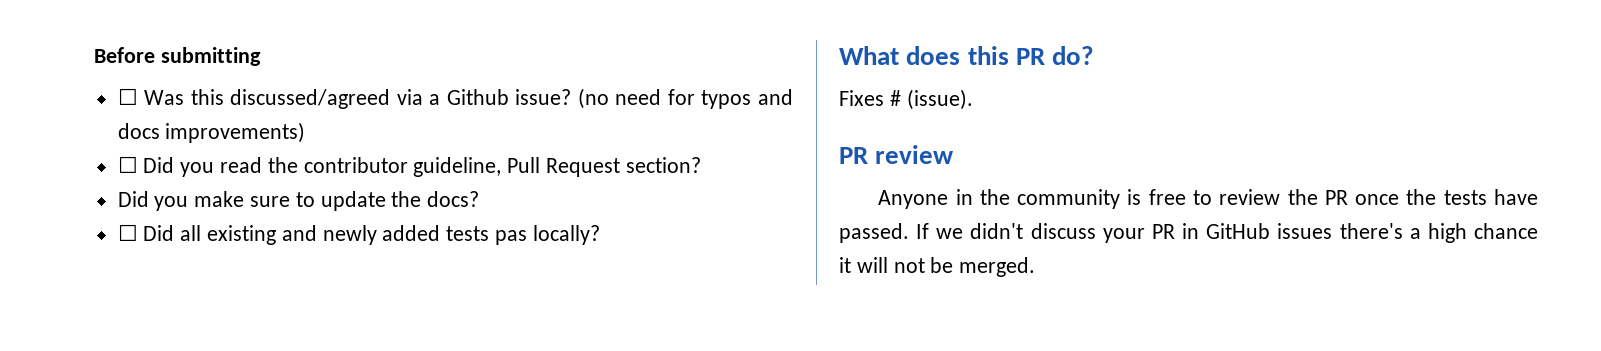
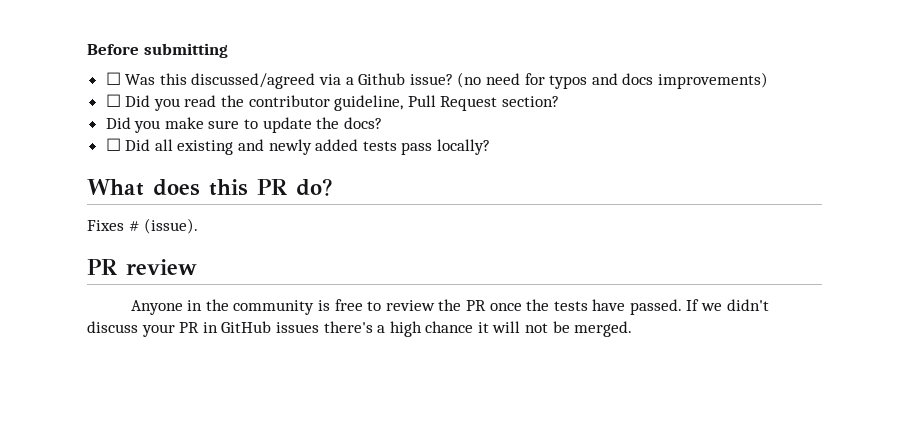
[495,230,528,245] pas -> [401,142,433,155] pass

